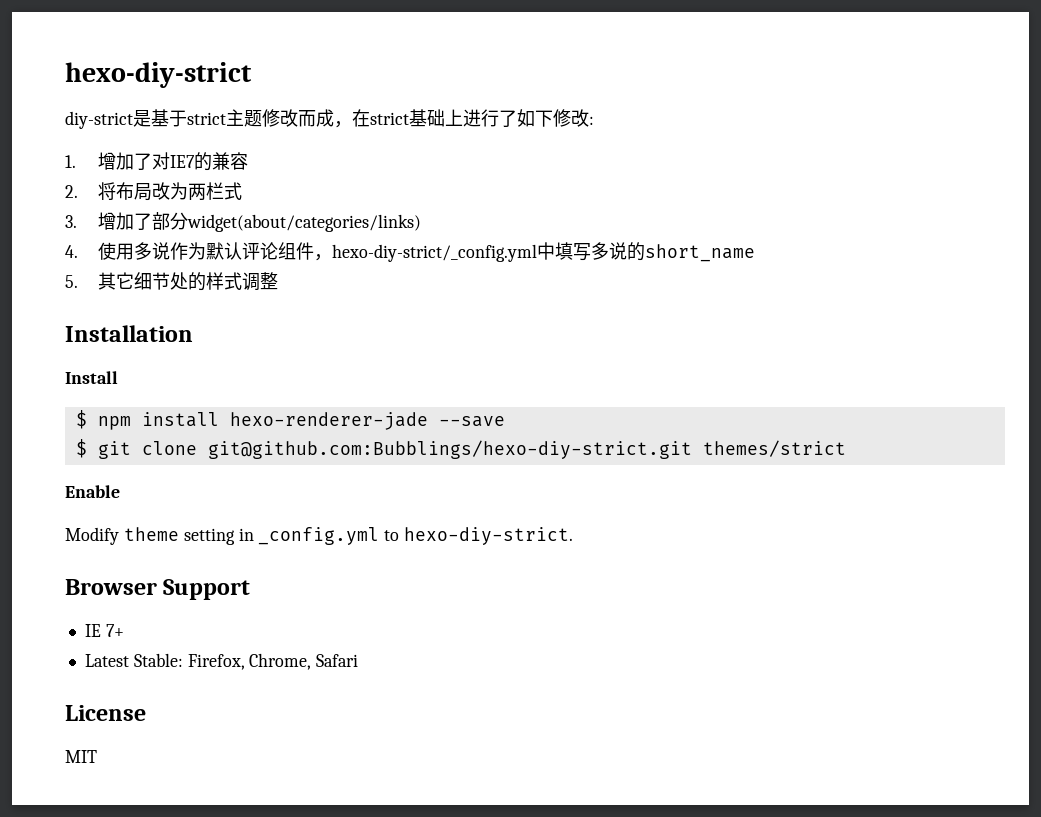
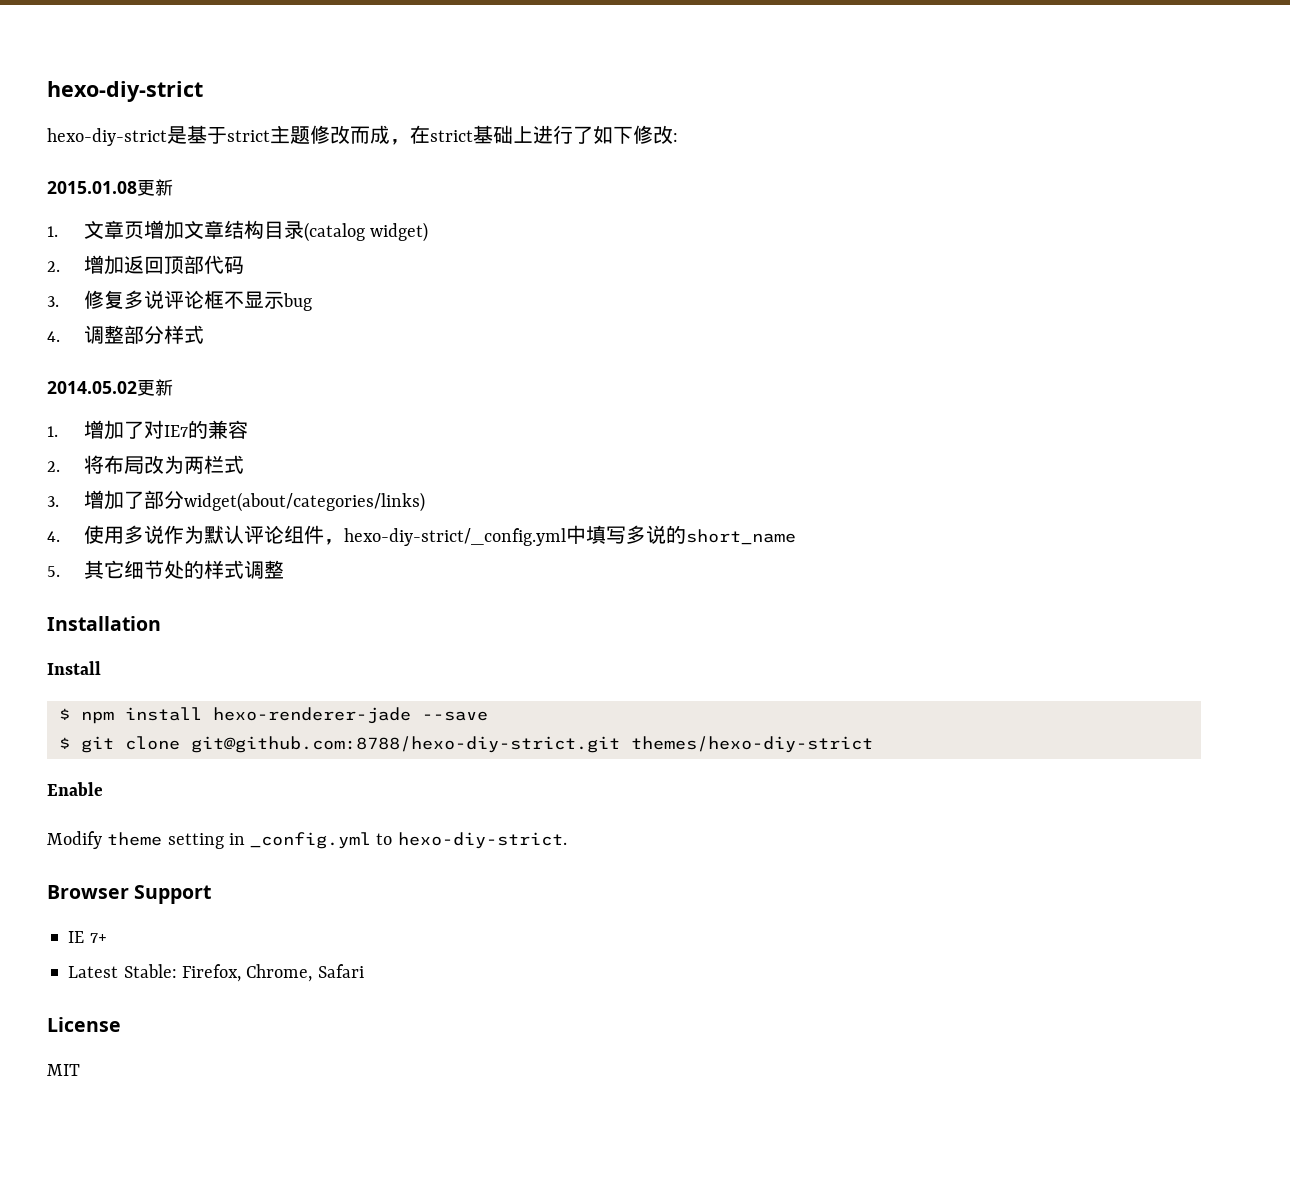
[65,111,133,129] diy-strict -> [47,128,167,146] hexo-diy-strict
(594, 120) none -> [47,179,173,196] [47,220,428,242] [47,255,244,275] [47,290,312,311] [47,325,204,344] [47,379,173,396] // 2015.01.08更新 // 1.文章页增加文章结构目录(catalog widget) // 2.增加返回顶部代码 // 3.修复多说评论框不显示bug // 4.调整部分样式 // 2014.05.02更新
[207,440,846,459] git@github.com:Bubblings/hexo-diy-strict.git themes/strict -> [190,736,873,753] git@github.com:8788/hexo-diy-strict.git themes/hexo-diy-strict

